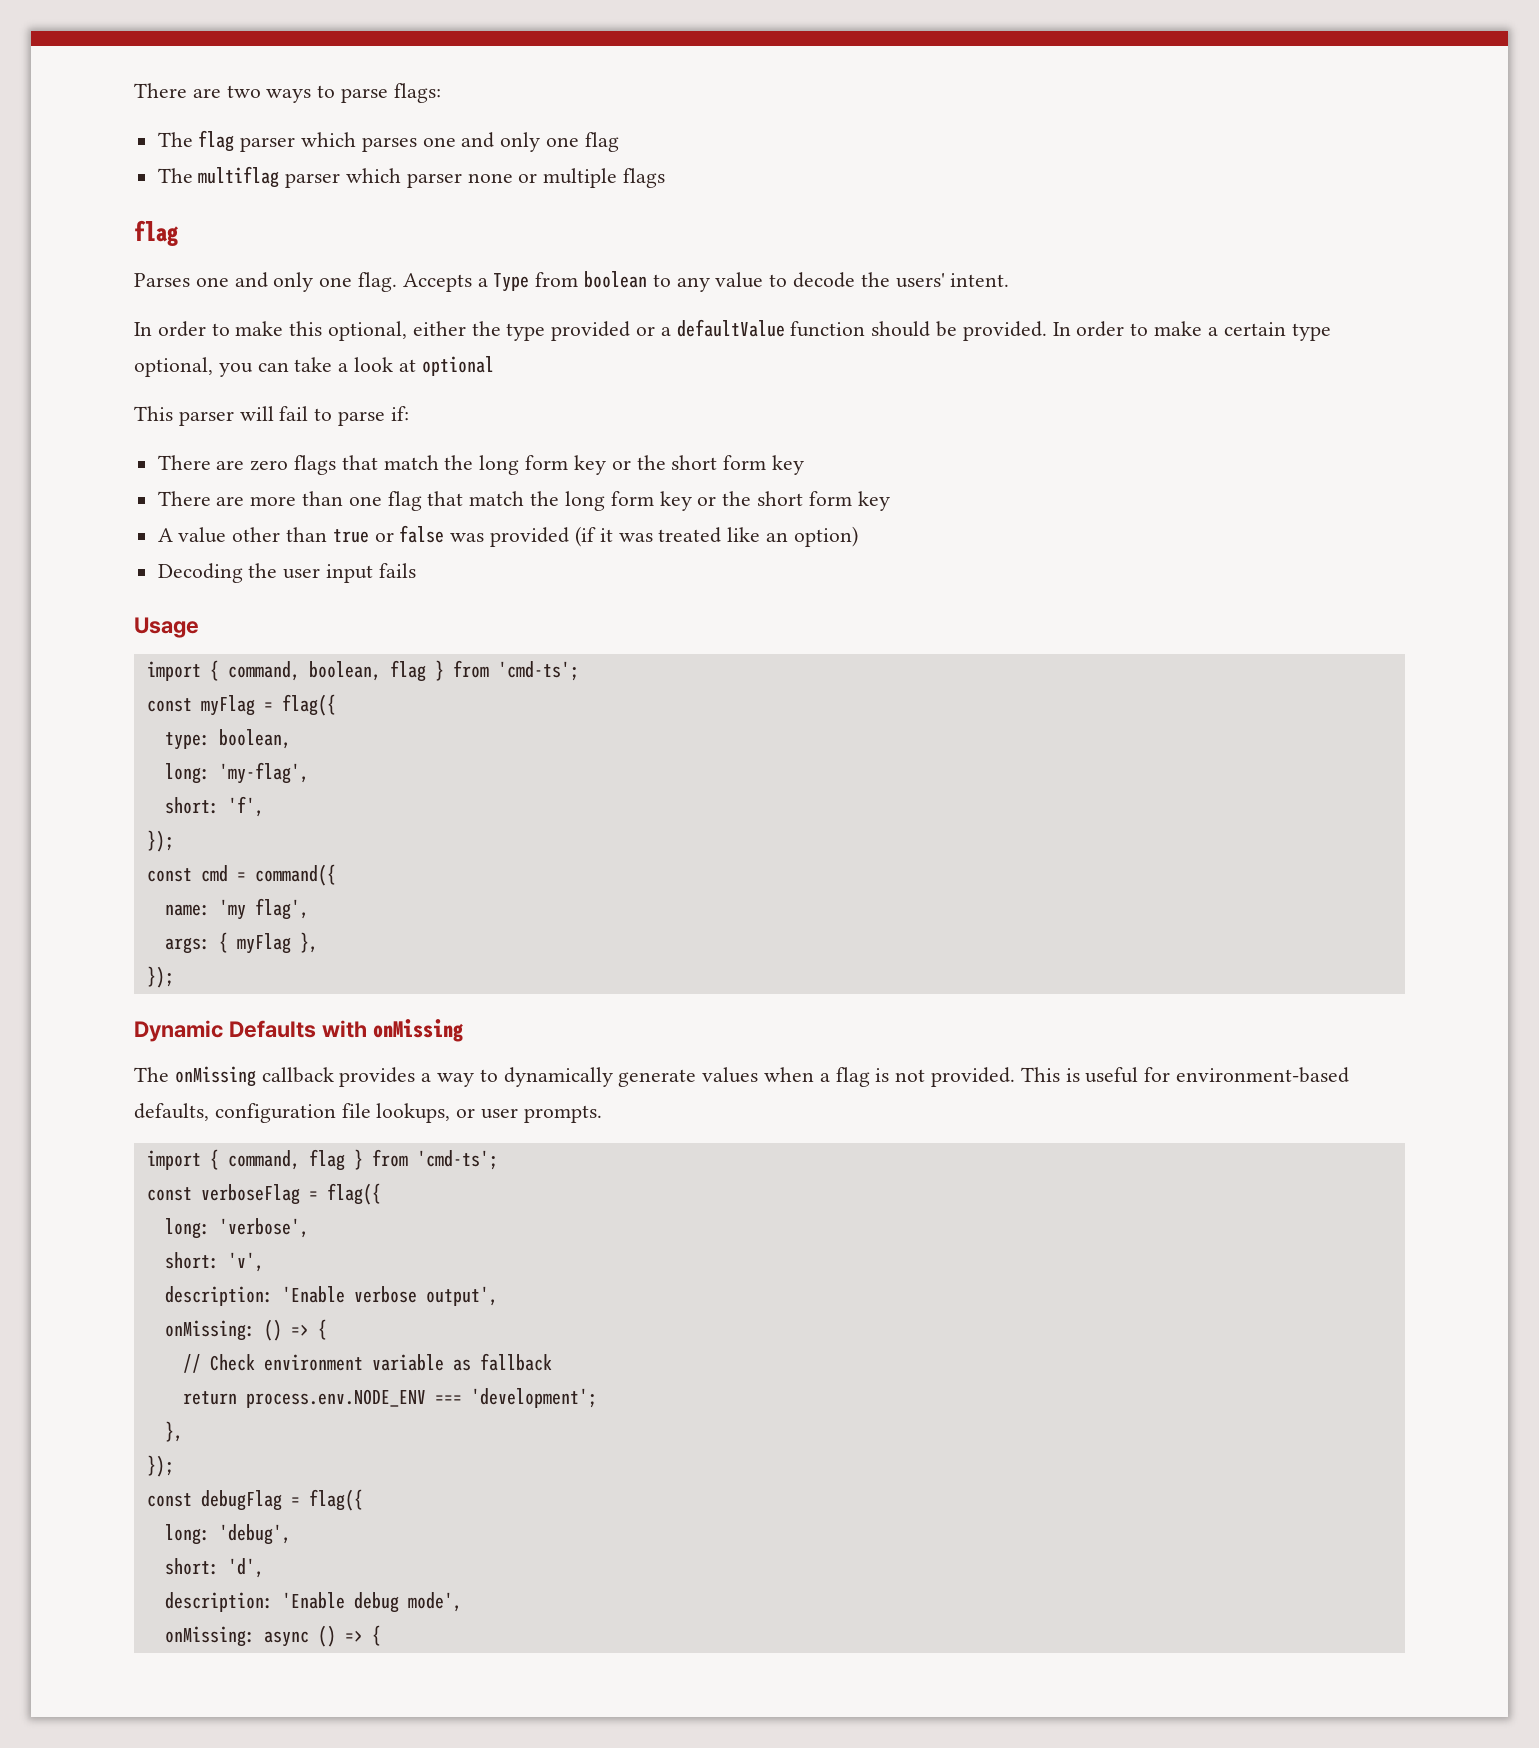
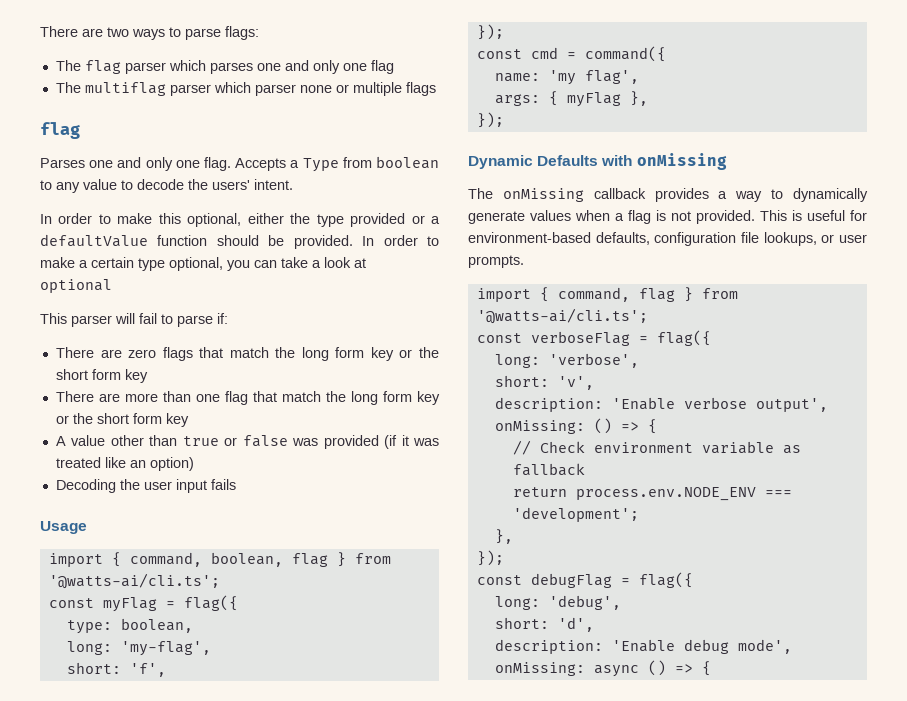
[497,661,579,681] 'cmd-ts'; -> [48,573,220,589] '@watts-ai/cli.ts';
[416,1150,498,1170] 'cmd-ts'; -> [476,308,648,324] '@watts-ai/cli.ts';

